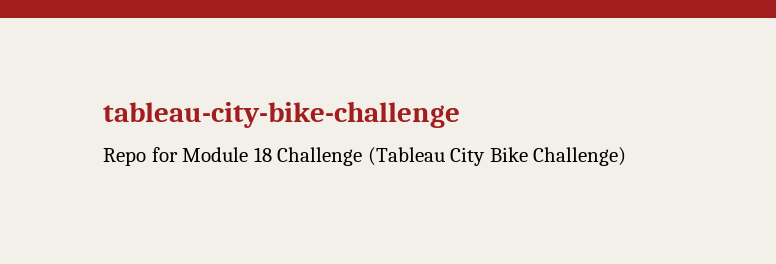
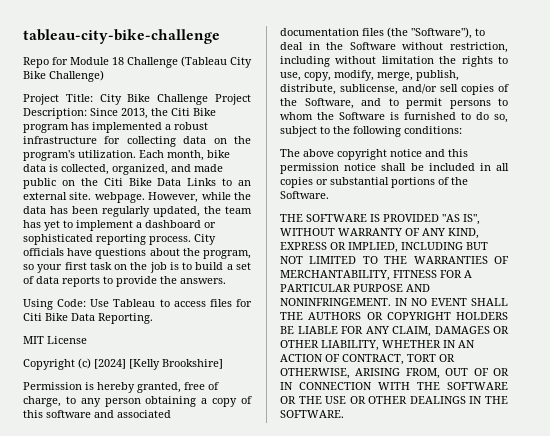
(627, 156) none -> [23,94,251,105] [23,108,216,119] [23,122,208,133] [23,136,252,147] [23,150,230,161] [23,164,223,175] [23,178,251,189] [23,192,252,203] [23,206,252,217] [23,220,216,231] [23,234,216,245] [23,248,251,259] [23,262,252,273] [23,276,226,287] [23,299,252,310] [23,313,153,324] [23,336,87,344] [23,358,223,370] [23,382,219,393] [23,396,253,407] [23,410,171,418] [280,27,485,39] [280,42,508,53] [280,56,508,67] [280,70,459,81] [280,84,509,95] [280,98,508,109] [280,112,508,123] [280,126,462,137] [280,149,468,160] [280,163,509,174] [280,177,468,188] [280,191,329,199] [280,214,480,225] [280,228,479,239] [280,242,488,253] [280,256,509,264] [280,270,472,281] [280,284,430,292] [280,298,508,306] [280,312,508,320] [280,326,509,337] [280,340,475,351] [280,354,455,365] [280,368,509,379] [280,382,508,390] [280,396,508,404] [280,410,344,418] // Project Title: City Bike Challenge Project Description: Since 2013, the Citi Bike program has implemented a robust infrastructure for collecting data on the program's utilization. Each month, bike data is collected, organized, and made public on the Citi Bike Data Links to an external site. webpage. However, while the data has been regularly updated, the team has yet to implement a dashboard or sophisticated reporting process. City officials have questions about the program, so your first task on the job is to build a set of data reports to provide the answers. // Using Code: Use Tableau to access files for Citi Bike Data Reporting. // MIT License // Copyright (c) [2024] [Kelly Brookshire] // Permission is hereby granted, free of charge, to any person obtaining a copy of this software and associated documentation files (the "Software"), to deal in the Software without restriction, including without limitation the rights to use, copy, modify, merge, publish, distribute, sublicense, and/or sell copies of the Software, and to permit persons to whom the Software is furnished to do so, subject to the following conditions: // The above copyright notice and this permission notice shall be included in all copies or substantial portions of the Software. // THE SOFTWARE IS PROVIDED "AS IS", WITHOUT WARRANTY OF ANY KIND, EXPRESS OR IMPLIED, INCLUDING BUT NOT LIMITED TO THE WARRANTIES OF MERCHANTABILITY, FITNESS FOR A PARTICULAR PURPOSE AND NONINFRINGEMENT. IN NO EVENT SHALL THE AUTHORS OR COPYRIGHT HOLDERS BE LIABLE FOR ANY CLAIM, DAMAGES OR OTHER LIABILITY, WHETHER IN AN ACTION OF CONTRACT, TORT OR OTHERWISE, ARISING FROM, OUT OF OR IN CONNECTION WITH THE SOFTWARE OR THE USE OR OTHER DEALINGS IN THE SOFTWARE.

